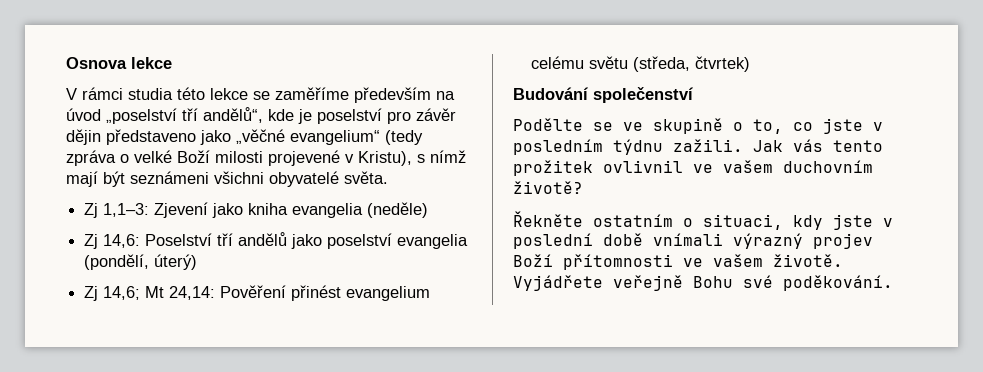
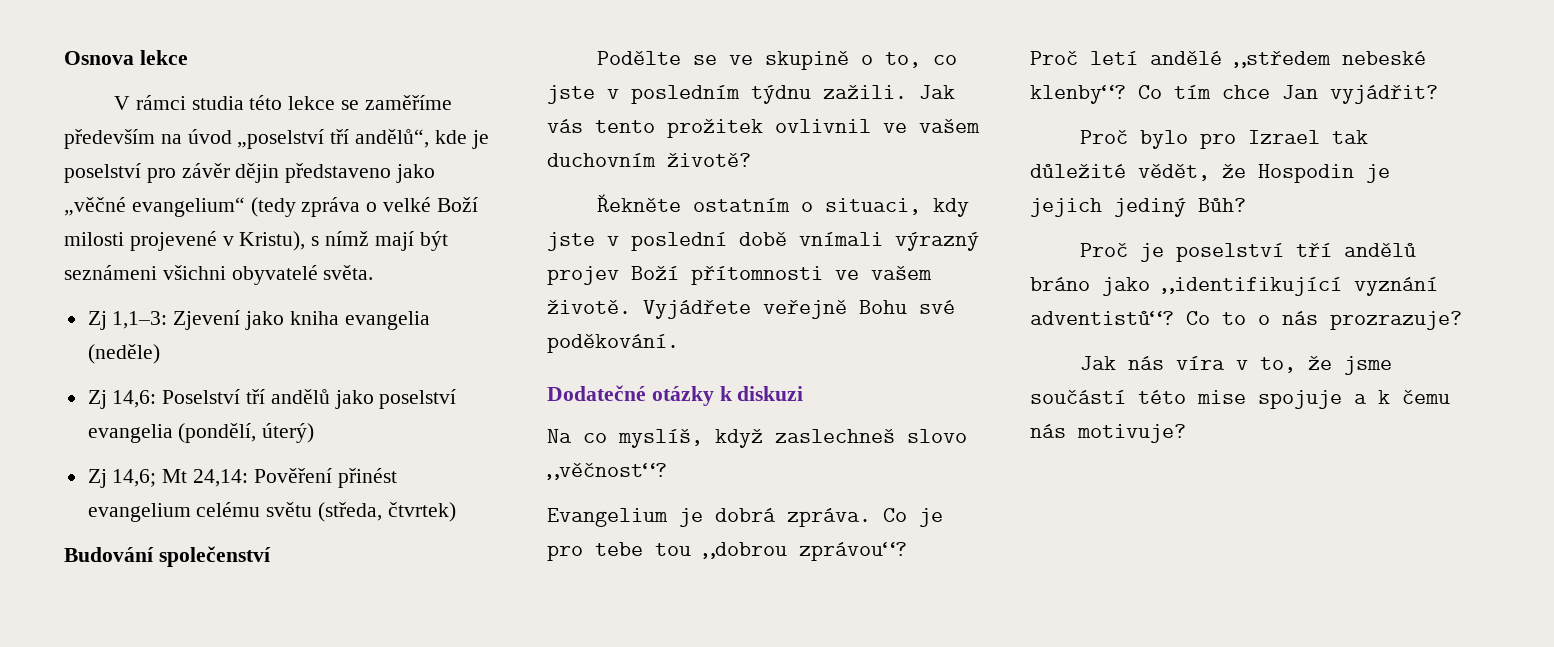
(893, 283) none -> [547,385,804,406] [547,429,967,448] [547,463,667,480] [547,508,943,527] [547,542,907,561] [1030,51,1426,68] [1030,85,1438,104] [1080,130,1369,149] [1030,164,1390,183] [1030,198,1246,217] [1080,243,1417,262] [1030,277,1438,296] [1030,311,1462,330] [1080,356,1393,375] [1030,390,1450,409] [1030,424,1186,443] // Dodatečné otázky k diskuzi // Na co myslíš, když zaslechneš slovo „věčnost“? // Evangelium je dobrá zpráva. Co je pro tebe tou „dobrou zprávou“? // Proč letí andělé „středem nebeské klenby“? Co tím chce Jan vyjádřit? // Proč bylo pro Izrael tak důležité vědět, že Hospodin je jejich jediný Bůh? // Proč je poselství tří andělů bráno jako „identifikující vyznání adventistů“? Co to o nás prozrazuje? // Jak nás víra v to, že jsme součástí této mise spojuje a k čemu nás motivuje?

